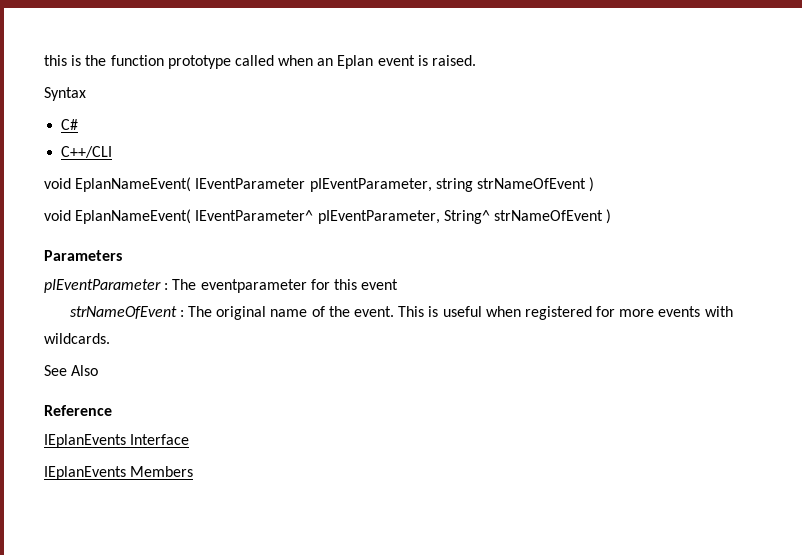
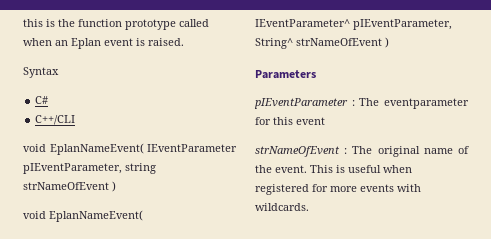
[44,365,99,376] [44,405,112,416] [44,434,190,448] [44,466,194,480] // See Also // Reference // IEplanEvents Interface // IEplanEvents Members -> (309, 207) none

